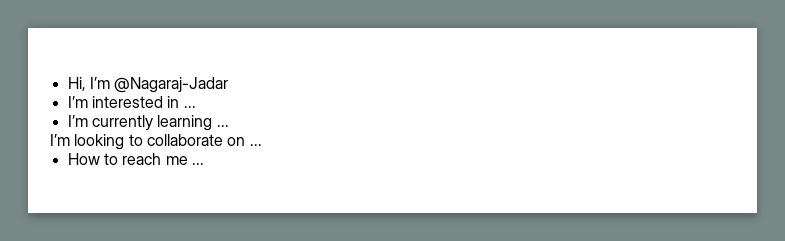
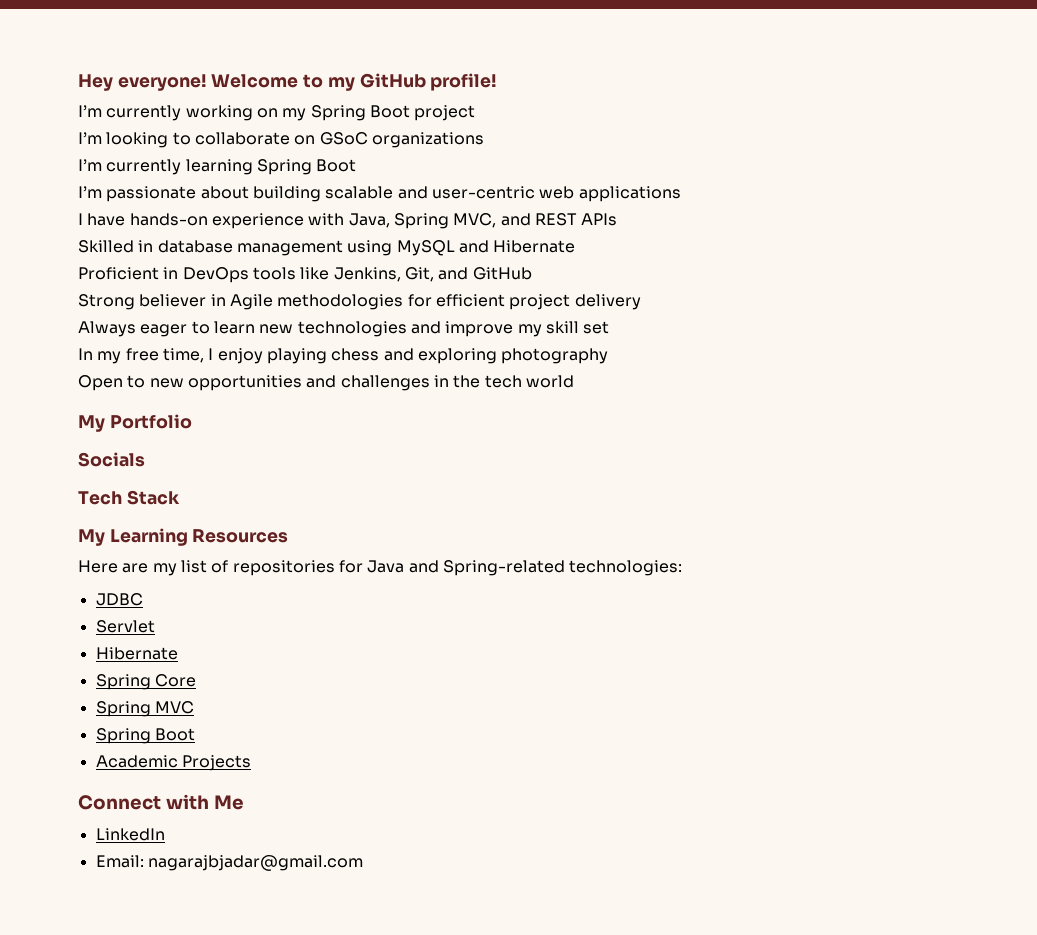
[67,77,229,93] [67,96,196,108] [67,115,229,131] Hi, I’m @Nagaraj-Jadar // I’m interested in ... // I’m currently learning ... -> [78,73,498,91] [78,105,476,121] Hey everyone! Welcome to my GitHub profile! // I’m currently working on my Spring Boot project
[249,144,262,146] [67,153,204,165] ... // How to reach me ... -> [319,132,484,148] [78,159,357,175] [78,186,681,202] [78,213,618,229] [78,240,576,256] [78,267,532,283] [78,294,641,310] [78,321,610,337] [78,348,609,364] [78,375,574,391] [78,414,192,432] [78,452,145,467] [78,490,180,505] [78,528,289,546] [78,560,683,576] [95,593,143,606] [95,620,155,633] [95,647,178,660] [95,674,196,690] [95,701,194,717] [95,728,195,744] [95,755,251,771] [78,794,244,810] [95,828,165,841] [95,855,363,871] GSoC organizations // I’m currently learning Spring Boot // I’m passionate about building scalable and user-centric web applications // I have hands-on experience with Java, Spring MVC, and REST APIs // Skilled in database management using MySQL and Hibernate // Proficient in DevOps tools like Jenkins, Git, and GitHub // Strong believer in Agile methodologies for efficient project delivery // Always eager to learn new technologies and improve my skill set // In my free time, I enjoy playing chess and exploring photography // Open to new opportunities and challenges in the tech world // My Portfolio // Socials // Tech Stack // My Learning Resources // Here are my list of repositories for Java and Spring-related technologies: // JDBC // Servlet // Hibernate // Spring Core // Spring MVC // Spring Boot // Academic Projects // Connect with Me // LinkedIn // Email: nagarajbjadar@gmail.com

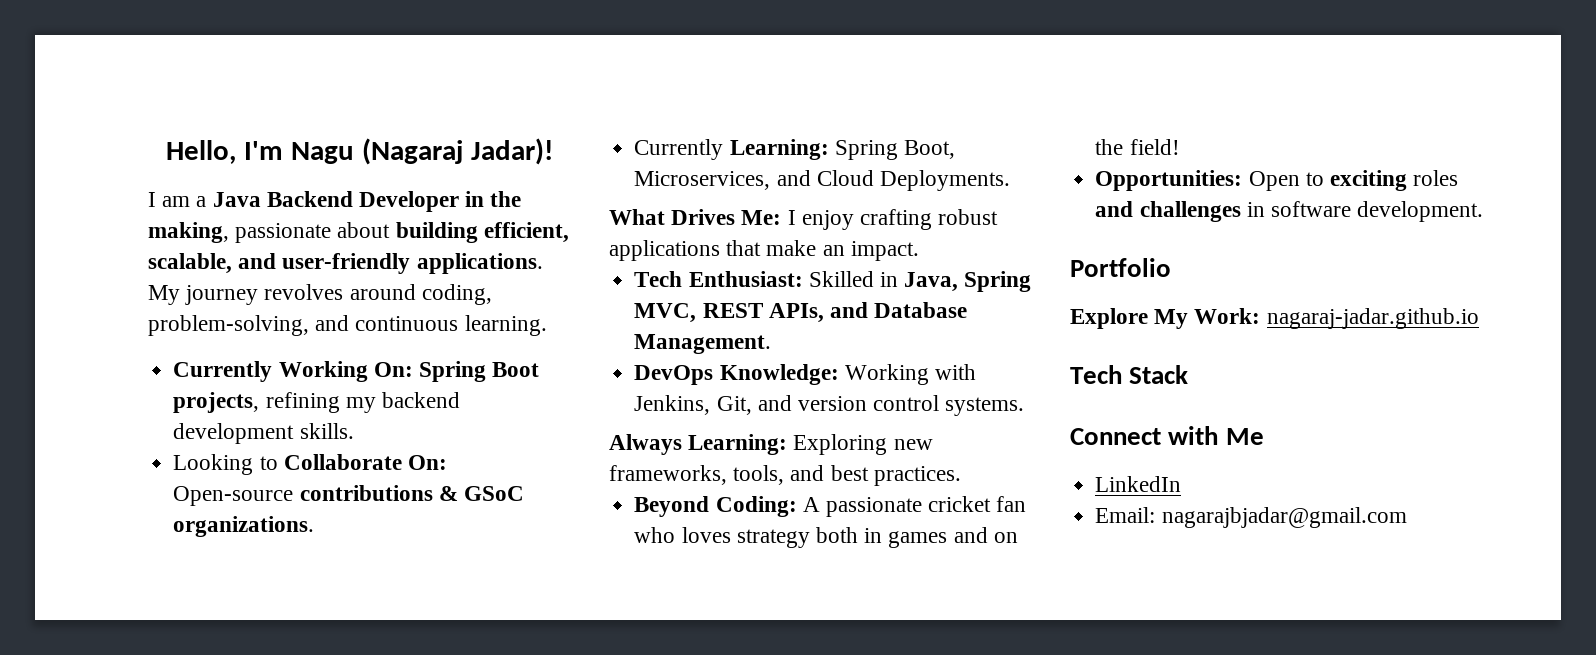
[78,73,498,91] [78,105,476,121] [78,132,484,148] [78,159,357,175] [78,186,681,202] [78,213,618,229] [78,240,576,256] [78,267,532,283] [78,294,641,310] [78,321,610,337] [78,348,609,364] [78,375,574,391] [78,414,192,432] [78,452,145,467] [78,490,180,505] [78,528,289,546] [78,560,683,576] [95,593,143,606] [95,620,155,633] [95,647,178,660] [95,674,196,690] [95,701,194,717] [95,728,195,744] [95,755,251,771] Hey everyone! Welcome to my GitHub profile! // I’m currently working on my Spring Boot project // I’m looking to collaborate on GSoC organizations // I’m currently learning Spring Boot // I’m passionate about building scalable and user-centric web applications // I have hands-on experience with Java, Spring MVC, and REST APIs // Skilled in database management using MySQL and Hibernate // Proficient in DevOps tools like Jenkins, Git, and GitHub // Strong believer in Agile methodologies for efficient project delivery // Always eager to learn new technologies and improve my skill set // In my free time, I enjoy playing chess and exploring photography // Open to new opportunities and challenges in the tech world // My Portfolio // Socials // Tech Stack // My Learning Resources // Here are my list of repositories for Java and Spring-related technologies: // JDBC // Servlet // Hibernate // Spring Core // Spring MVC // Spring Boot // Academic Projects -> [166,138,553,165] [148,191,522,212] [148,222,569,243] [148,253,543,274] [148,284,492,305] [148,315,547,336] [173,361,540,382] [173,392,460,413] [173,423,354,444] [173,454,447,475] [173,485,524,506] [173,516,315,537] [634,139,955,160] [634,170,1010,191] [609,209,999,230] [609,240,919,261] [634,271,1032,292] [634,302,968,323] [634,334,772,354] [634,364,976,385] [634,395,1025,416] [609,434,933,455] [609,465,961,486] [634,496,1027,517] [634,527,1018,548] [1095,139,1180,155] [1095,170,1459,191] [1095,201,1484,222] [1070,258,1171,277] [1070,308,1479,329] [1070,365,1189,384] Hello, I'm Nagu (Nagaraj Jadar)! // I am a Java Backend Developer in the making, passionate about building efficient, scalable, and user-friendly applications. My journey revolves around coding, problem-solving, and continuous learning. // Currently Working On: Spring Boot projects, refining my backend development skills. // Looking to Collaborate On: Open-source contributions & GSoC organizations. // Currently Learning: Spring Boot, Microservices, and Cloud Deployments. // What Drives Me: I enjoy crafting robust applications that make an impact. // Tech Enthusiast: Skilled in Java, Spring MVC, REST APIs, and Database Management. // DevOps Knowledge: Working with Jenkins, Git, and version control systems. // Always Learning: Exploring new frameworks, tools, and best practices. // Beyond Coding: A passionate cricket fan who loves strategy both in games and on the field! // Opportunities: Open to exciting roles and challenges in software development. // Portfolio // Explore My Work: nagaraj-jadar.github.io // Tech Stack

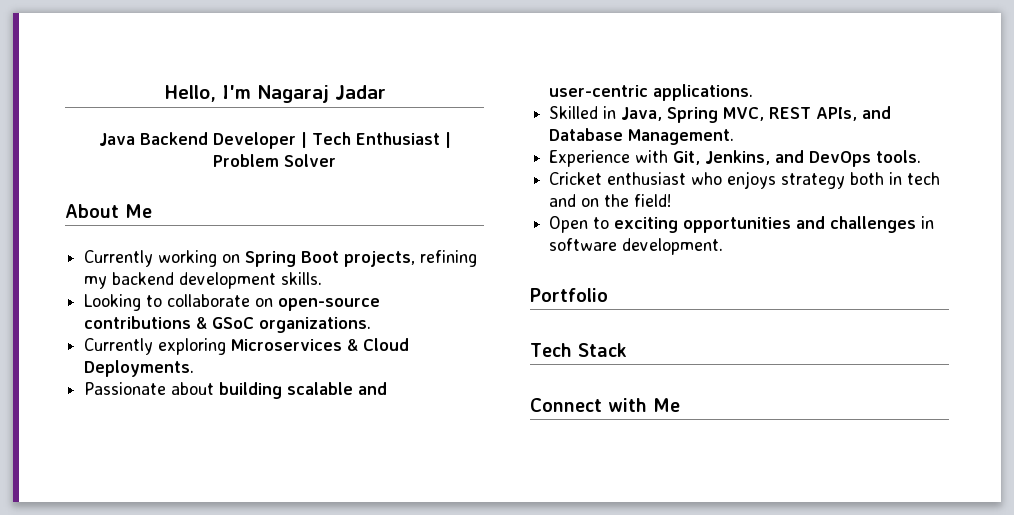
[291,138,553,165] [148,191,522,212] [148,222,569,243] [148,253,543,274] [148,284,492,305] [148,315,547,336] [173,361,413,382] Nagu (Nagaraj Jadar)! // I am a Java Backend Developer in the making, passionate about building efficient, scalable, and user-friendly applications. My journey revolves around coding, problem-solving, and continuous learning. // Currently Working On: -> [256,85,386,103] [98,132,451,149] [213,154,336,167] [65,204,152,218] [84,250,241,267] Nagaraj Jadar // Java Backend Developer | Tech Enthusiast | Problem Solver // About Me // Currently working on
[283,454,447,470] [173,486,294,506] Collaborate On: Open-source -> [167,294,381,311] collaborate on open-source
[729,139,955,160] [634,170,1010,191] [609,209,999,230] [609,240,919,261] [634,271,803,287] Learning: Spring Boot, Microservices, and Cloud Deployments. // What Drives Me: I enjoy crafting robust applications that make an impact. // Tech Enthusiast: -> [158,338,410,355] [84,360,195,377] [84,382,388,399] [549,84,754,101] exploring Microservices & Cloud Deployments. // Passionate about building scalable and user-centric applications. //
[634,364,976,385] [634,395,1025,416] [609,434,933,455] [609,465,961,486] [634,496,1027,517] [634,527,731,543] DevOps Knowledge: Working with Jenkins, Git, and version control systems. // Always Learning: Exploring new frameworks, tools, and best practices. // Beyond Coding: A passionate cricket fan who loves -> [549,150,922,167] [549,171,777,189] Experience with Git, Jenkins, and DevOps tools. // Cricket enthusiast who enjoys
[888,531,948,548] games -> [907,172,941,185] tech
[1095,170,1243,191] Opportunities: -> (672, 200) none
[1413,170,1459,186] roles -> [683,217,792,233] opportunities
[1070,308,1479,329] // Explore My Work: nagaraj-jadar.github.io -> (608, 295) none
[1095,476,1182,492] [1095,507,1407,528] // LinkedIn // Email: nagarajbjadar@gmail.com -> (680, 405) none

